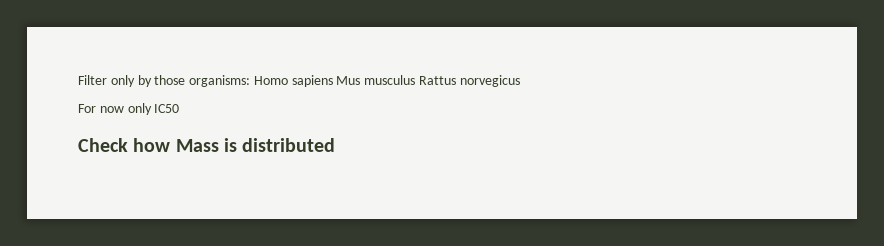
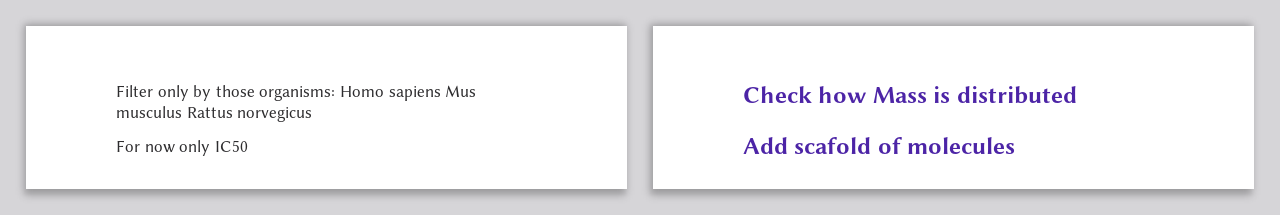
(336, 145) none -> [743,137,1016,154] // Add scafold of molecules

